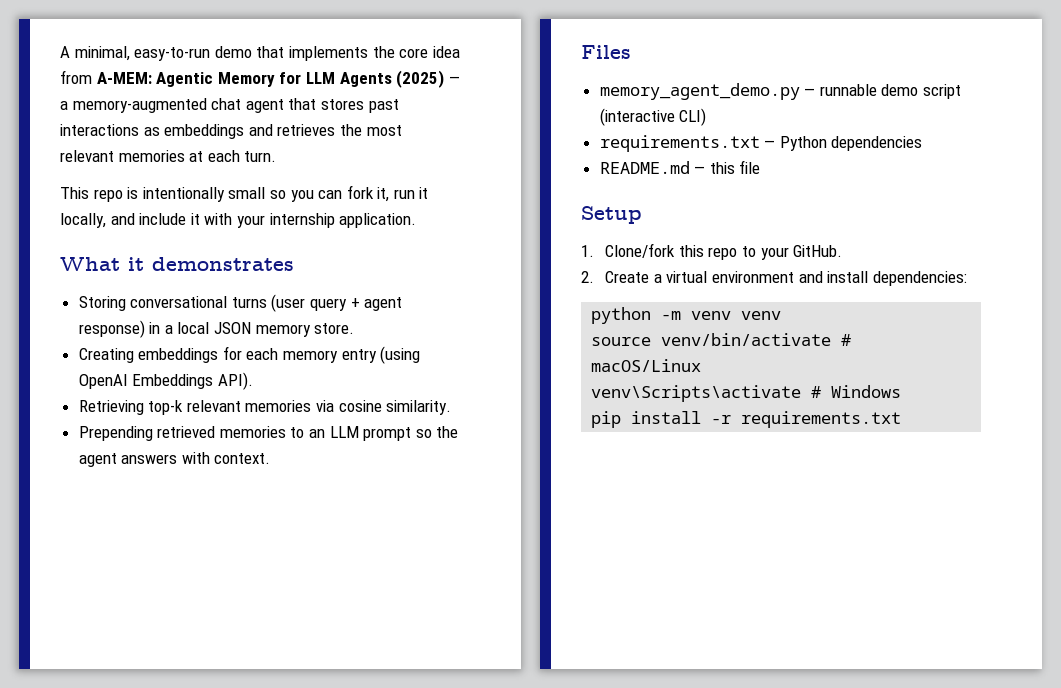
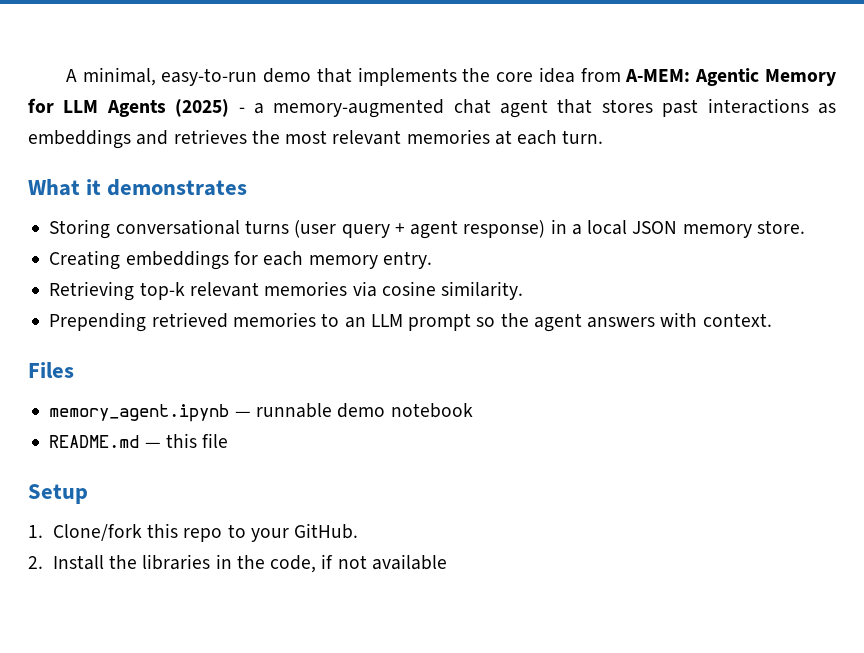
[448,76,460,84] — -> [238,107,245,113] -
[60,185,429,202] [60,213,417,228] // This repo is intentionally small so you can fork it, run it locally, and include it with your internship application. -> (604, 137) none
[341,346,421,364] [78,372,253,390] entry (using OpenAI Embeddings API). -> [382,251,432,269] entry.
[599,83,800,100] memory_agent_demo.py -> [49,404,230,422] memory_agent.ipynb
[923,84,962,99] [599,108,707,126] [599,135,923,152] script (interactive CLI) // requirements.txt — Python dependencies -> [390,403,473,418] notebook
[605,271,967,286] [591,307,782,324] [591,333,852,346] [591,359,702,372] [591,385,902,402] [591,411,902,428] Create a virtual environment and install dependencies: // python -m venv venv // source venv/bin/activate # macOS/Linux // venv\Scripts\activate # Windows // pip install -r requirements.txt -> [52,554,447,573] Install the libraries in the code, if not available

